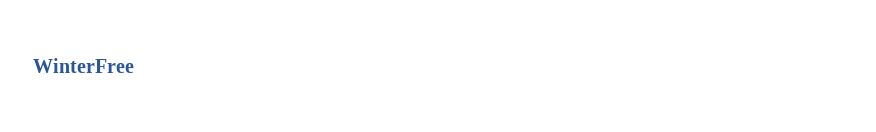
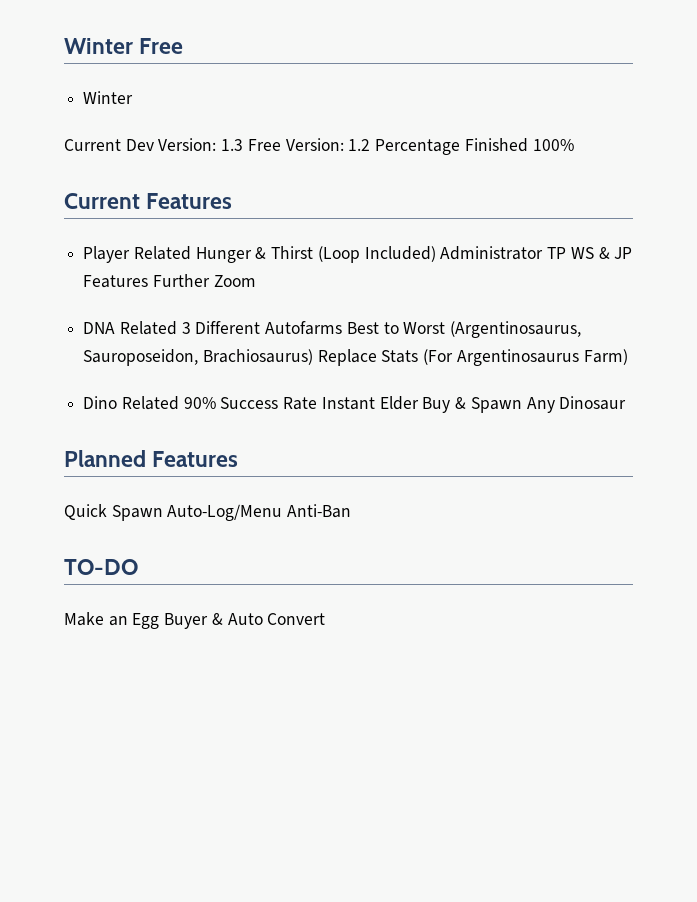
[33,58,134,73] WinterFree -> [64,38,184,54] [83,91,134,104] [64,138,574,155] [64,193,233,209] [83,246,633,263] [83,274,256,288] [83,321,582,338] [83,349,628,366] [83,396,627,413] [64,450,239,467] [64,504,352,521] [64,559,138,575] [64,612,326,629] Winter Free // Winter // Current Dev Version: 1.3 Free Version: 1.2 Percentage Finished 100% // Current Features // Player Related Hunger & Thirst (Loop Included) Administrator TP WS & JP Features Further Zoom // DNA Related 3 Different Autofarms Best to Worst (Argentinosaurus, Sauroposeidon, Brachiosaurus) Replace Stats (For Argentinosaurus Farm) // Dino Related 90% Success Rate Instant Elder Buy & Spawn Any Dinosaur // Planned Features // Quick Spawn Auto-Log/Menu Anti-Ban // TO-DO // Make an Egg Buyer & Auto Convert

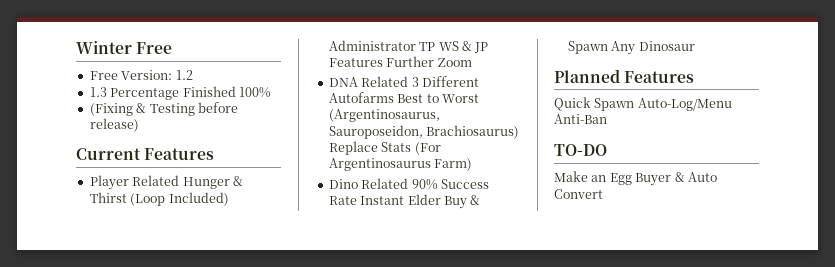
[83,91,134,104] [64,138,244,151] Winter // Current Dev Version: 1.3 -> (173, 48) none
(371, 145) none -> [89,87,107,97] // 1.3
(574, 145) none -> [89,102,238,116] [89,118,139,132] // (Fixing & Testing before release)

